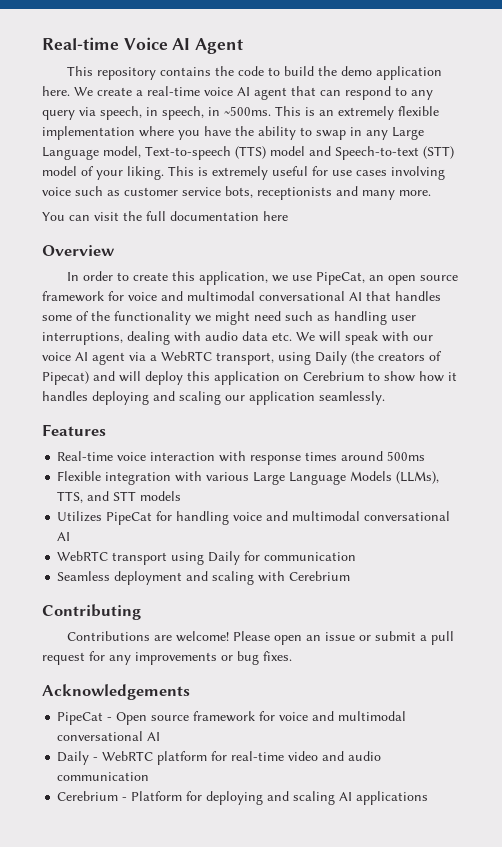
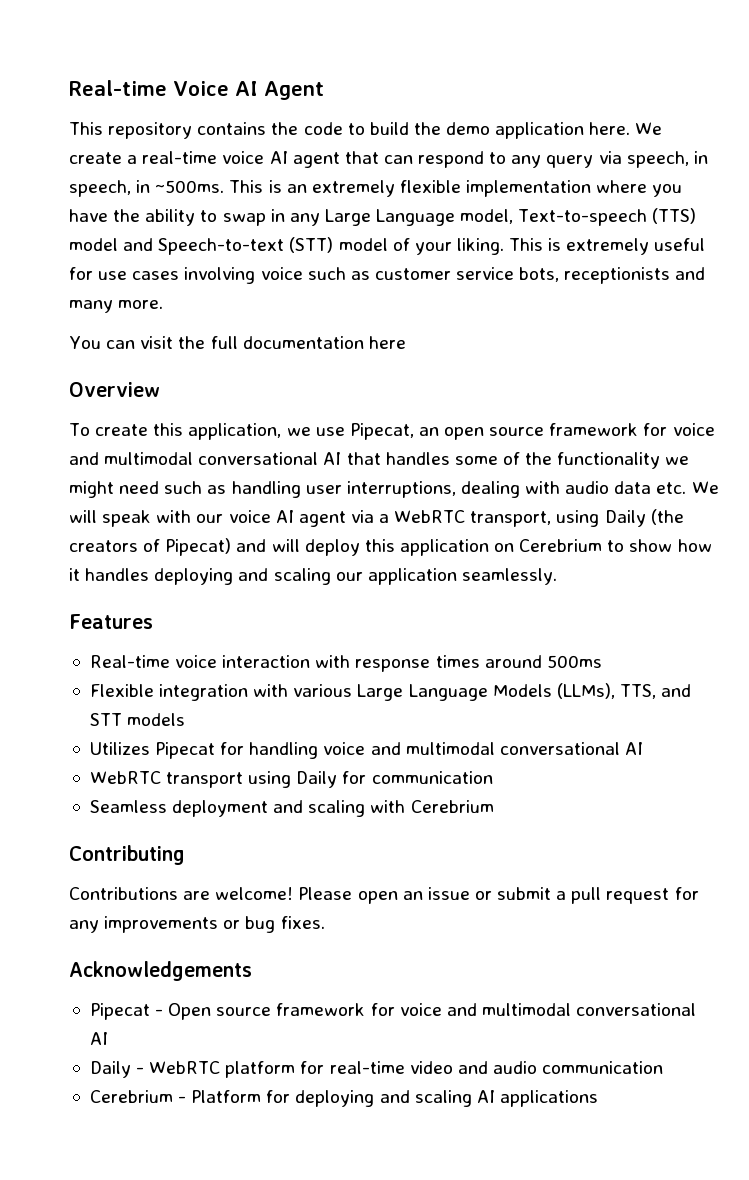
[66,271,129,281] In order to -> [69,423,90,436] To
[315,272,365,285] PipeCat, -> [349,423,414,440] Pipecat,
[106,512,153,525] PipeCat -> [155,742,216,759] Pipecat
[57,712,104,725] PipeCat -> [89,1003,150,1020] Pipecat

